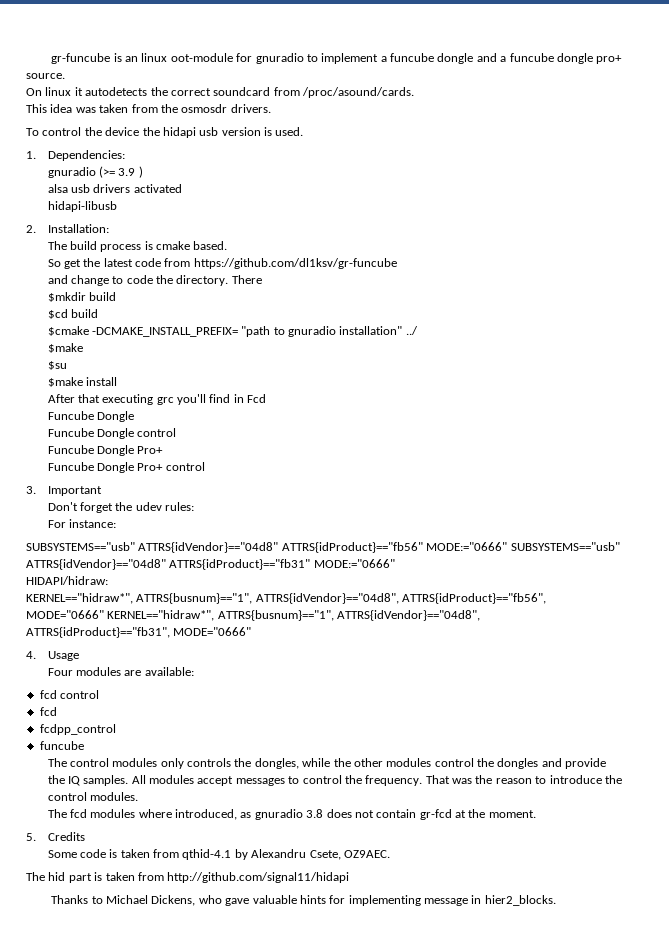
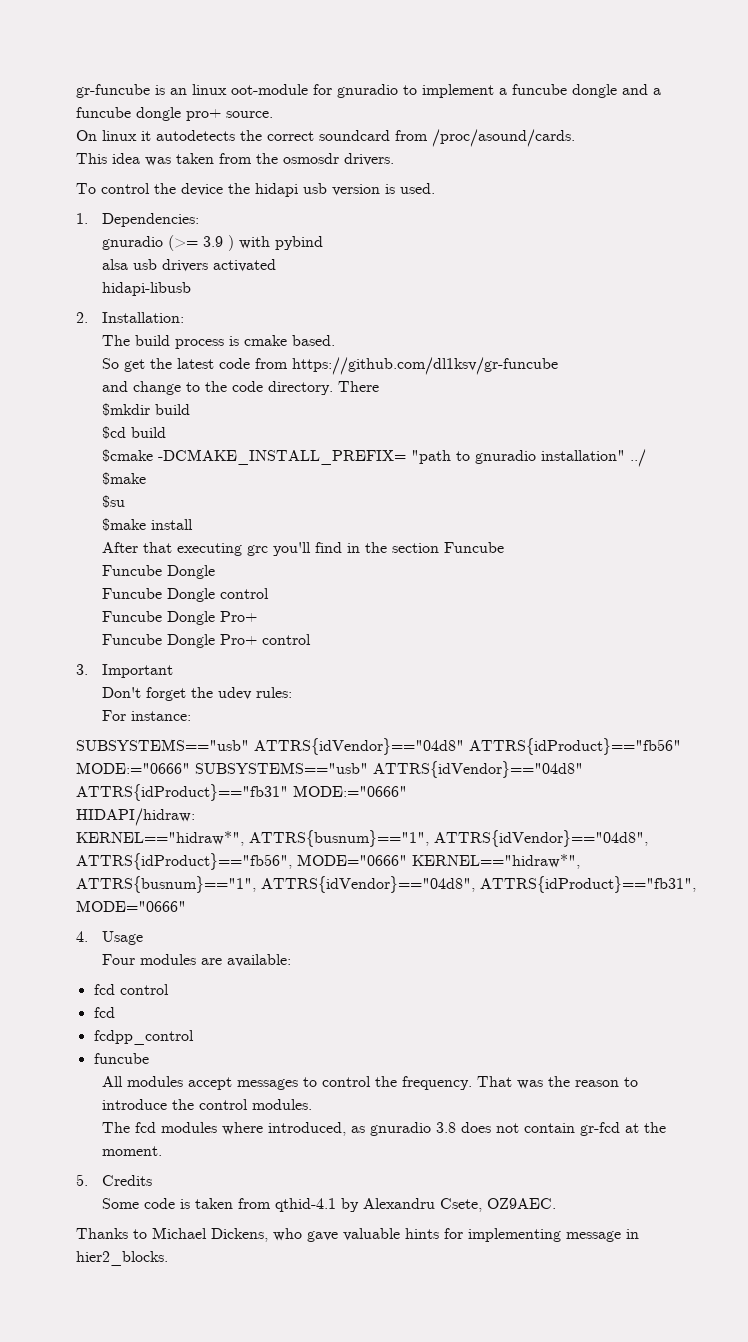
(143, 172) none -> [239,236,324,250] with pybind
[126,275,174,284] code the -> [205,381,264,392] the code
[247,394,267,403] Fcd -> [365,542,505,553] the section Funcube
[47,758,607,769] [47,775,129,786] The control modules only controls the dongles, while the other modules control the dongles and provide the IQ samples. -> (149, 1058) none
[26,872,350,883] // The hid part is taken from http://github.com/signal11/hidapi -> (557, 1203) none

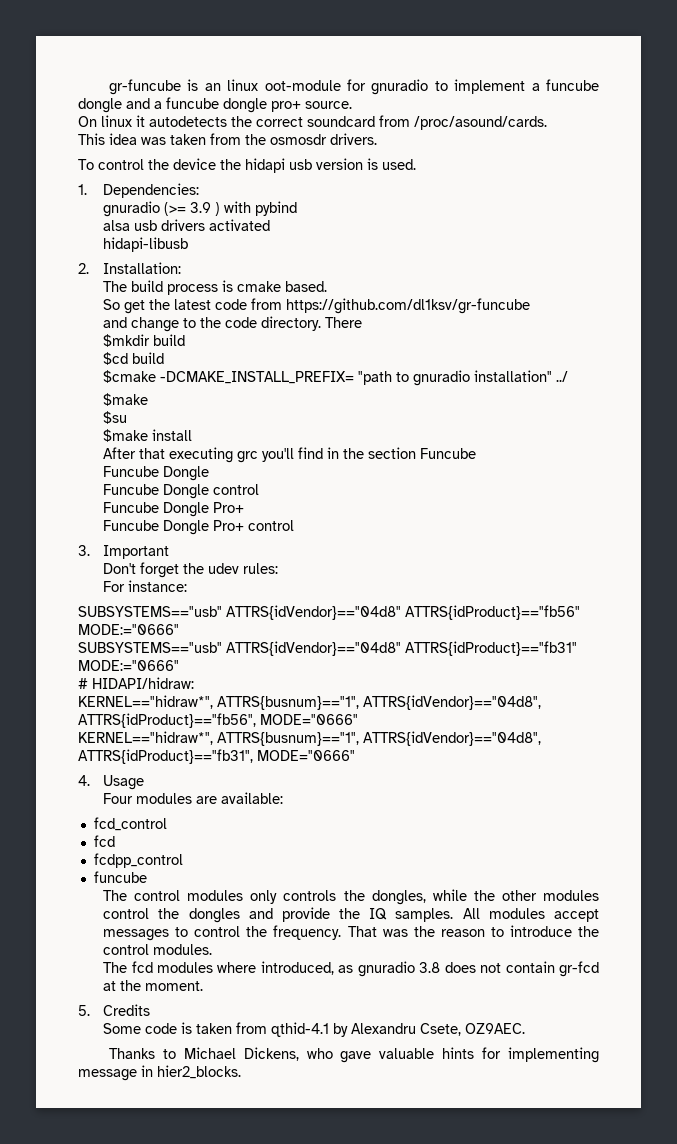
(190, 768) none -> (179, 629) //
(407, 791) none -> [78,678,88,689] #
(407, 860) none -> (358, 719) //
[93,984,169,995] fcd control -> [93,817,167,831] fcd_control
(149, 1058) none -> [103,889,599,905] [103,907,454,923] The control modules only controls the dongles, while the other modules control the dongles and provide the IQ samples.

